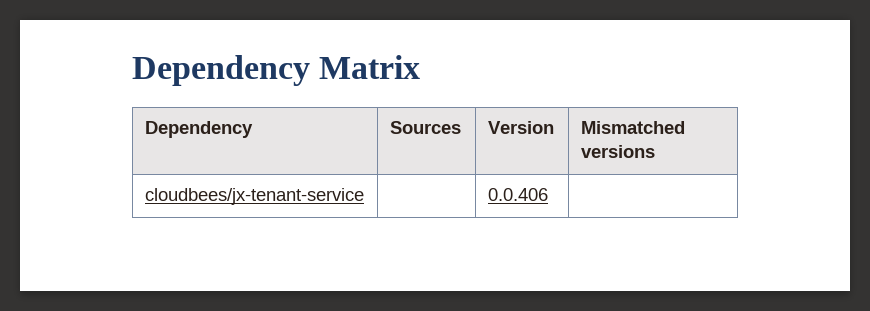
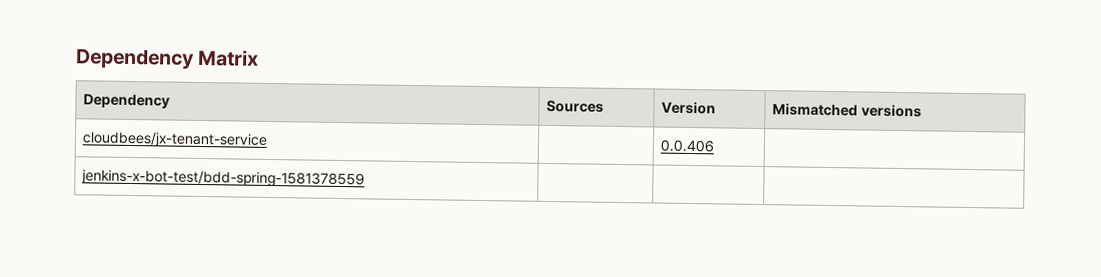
(548, 194) none -> [81,169,366,189] // jenkins-x-bot-test/bdd-spring-1581378559 | | |

